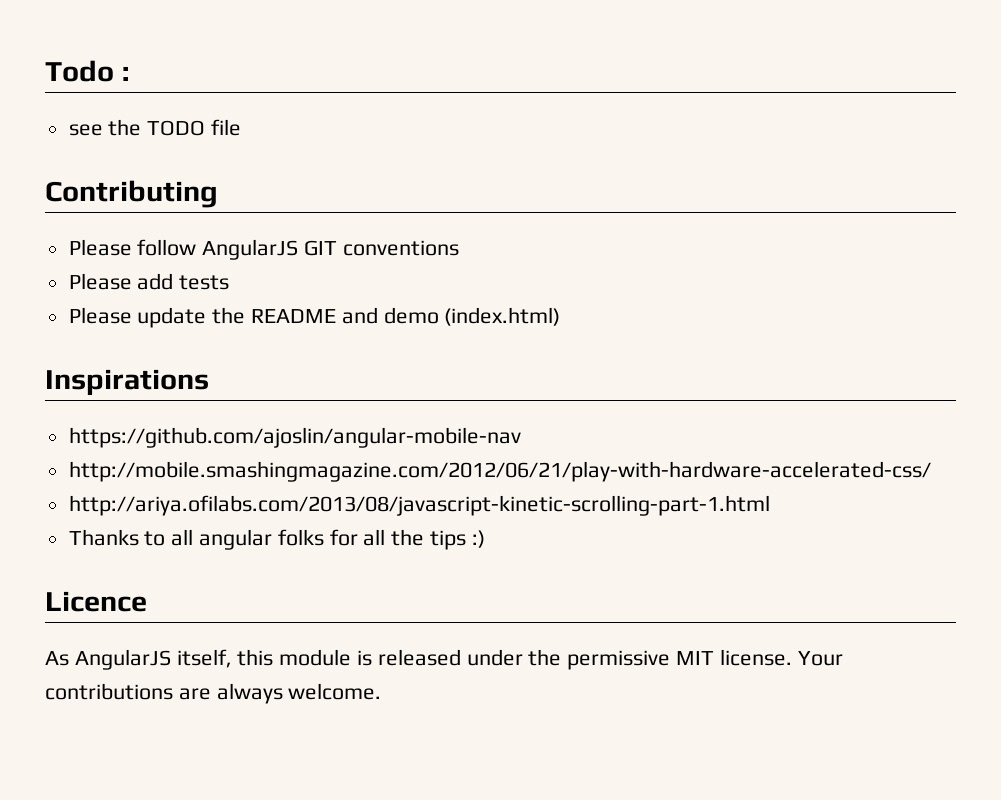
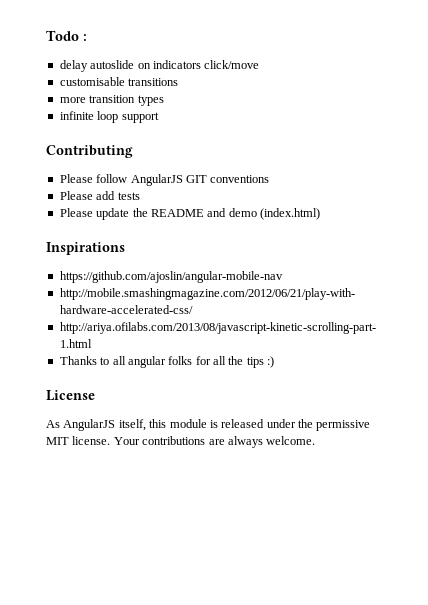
[68,119,242,136] see the TODO file -> [59,60,260,72] [59,77,179,86] [59,95,164,106] [59,111,159,123] delay autoslide on indicators click/move // customisable transitions // more transition types // infinite loop support
[45,591,147,612] Licence -> [46,390,95,401] License

